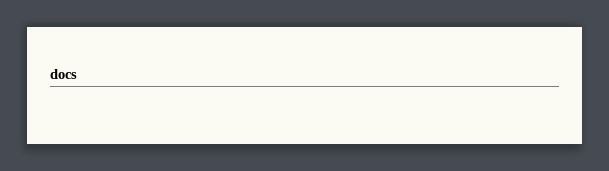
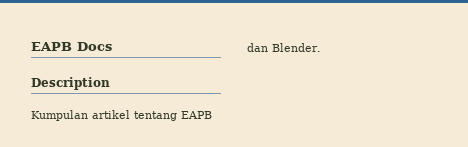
[50,69,77,79] docs -> [31,42,112,51] [31,77,110,90] [31,110,212,121] [247,43,321,52] EAPB Docs // Description // Kumpulan artikel tentang EAPB dan Blender.

